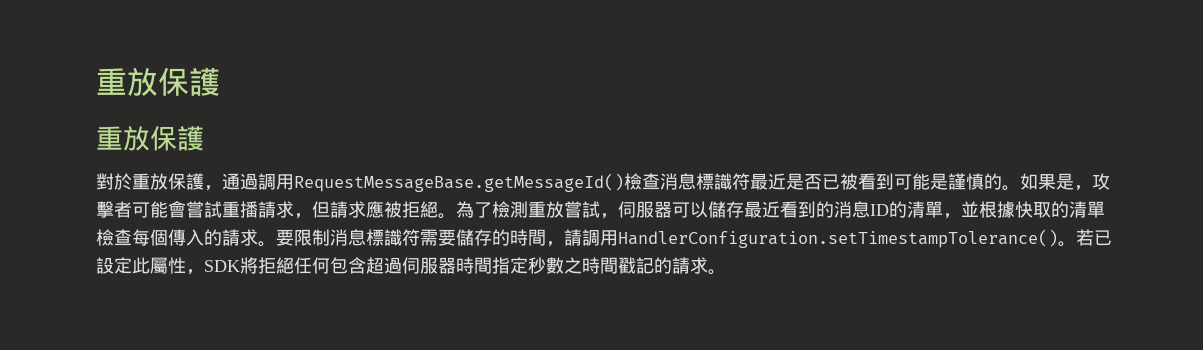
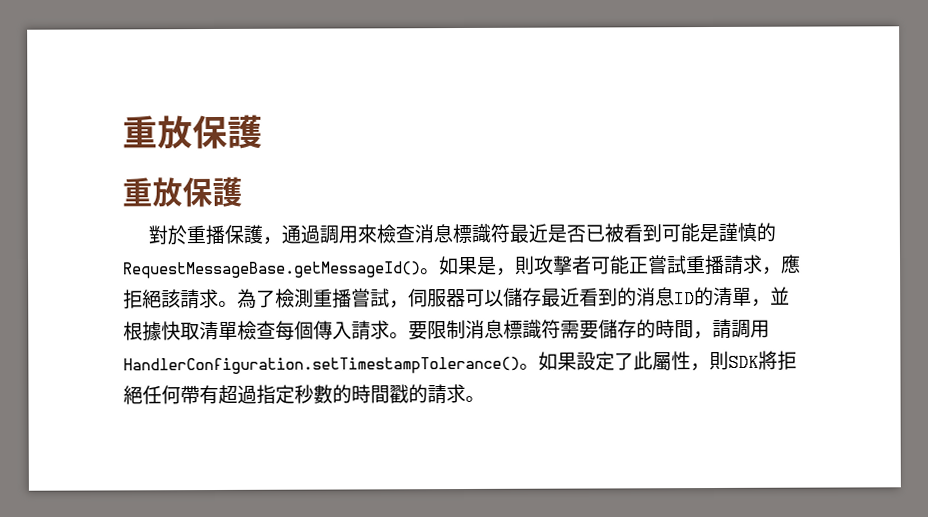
[150,173,168,190] 放 -> [205,224,226,246] 播
[294,173,624,192] RequestMessageBase.getMessageId() -> [357,224,378,244] 來
(1002, 181) none -> [123,261,421,279] RequestMessageBase.getMessageId()
(1092, 188) none -> [514,255,535,275] 則
[168,201,186,218] 會 -> [628,256,649,274] 正
[312,201,438,218] 但請求應被拒絕 -> [780,254,801,274] [123,288,219,310] 應拒絕該請求
[546,201,564,218] 放 -> [332,288,352,309] 播
[1051,201,1069,218] 的 -> (200, 331) none
[204,229,222,246] 的 -> (352, 330) none
[1076,229,1112,246] [96,257,132,274] 若已設定 -> [538,351,634,371] 如果設定了
(204, 272) none -> [709,350,729,371] 則
[330,257,654,274] 包含超過伺服器時間指定秒數之時間戳記 -> [180,384,409,405] 帶有超過指定秒數的時間戳

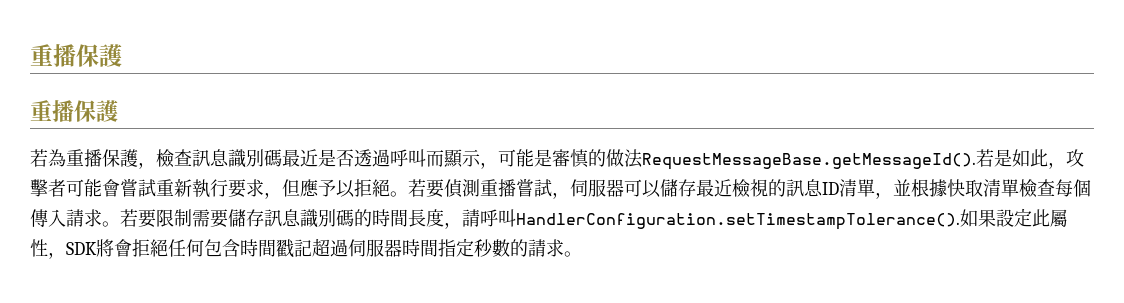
[122,115,193,150] 重放 -> [30,44,76,67] 重播
[152,176,243,208] [148,225,188,246] 放保護 // 對於 -> [52,100,118,122] [30,149,66,167] 播保護 // 若為
[281,222,777,244] [123,254,801,279] [123,288,295,310] 通過調用來檢查消息標識符最近是否已被看到可能是謹慎的RequestMessageBase.getMessageId()。如果是，則攻擊者可能正嘗試重播請求，應拒絕該請求。為了檢 -> [156,149,1084,170] [30,178,464,199] 檢查訊息識別碼最近是否透過呼叫而顯示，可能是審慎的做法RequestMessageBase.getMessageId().若是如此，攻擊者可能會嘗試重新執行要求，但應予以拒絕。若要偵
[579,287,714,309] 看到的消息ID的 -> [732,179,839,198] 檢視的訊息ID
[408,318,770,341] [123,356,539,375] 要限制消息標識符需要儲存的時間，請調用HandlerConfiguration.setTimestampTolerance()。 -> [120,209,960,230] 若要限制需要儲存訊息識別碼的時間長度，請呼叫HandlerConfiguration.setTimestampTolerance().
[614,352,634,371] 了 -> (1032, 217) none
[709,350,797,372] [123,384,257,405] 則SDK將拒絕任何帶有超過 -> [66,238,438,258] SDK將會拒絕任何包含時間戳記超過伺服器時間
[351,384,428,404] 時間戳的 -> (528, 248) none

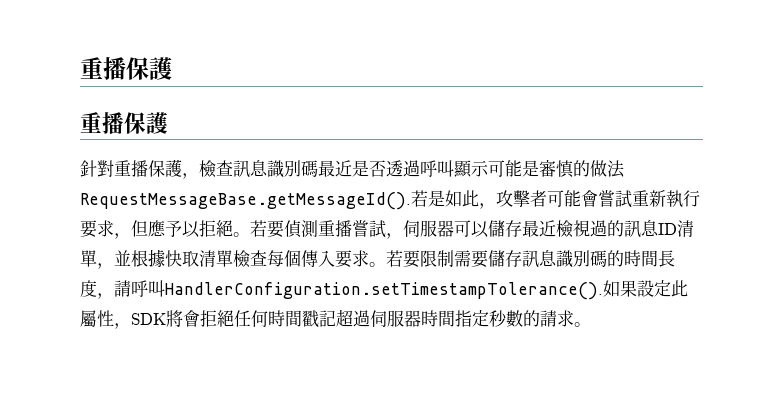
[30,149,66,167] 若為 -> [80,160,114,177] 針對
[426,149,498,169] 而顯示， -> [453,160,489,178] 顯示
(768, 188) none -> [590,220,607,237] 過
[66,209,84,227] 請 -> [335,250,352,268] 要
[204,239,240,257] 包含 -> (268, 318) none

